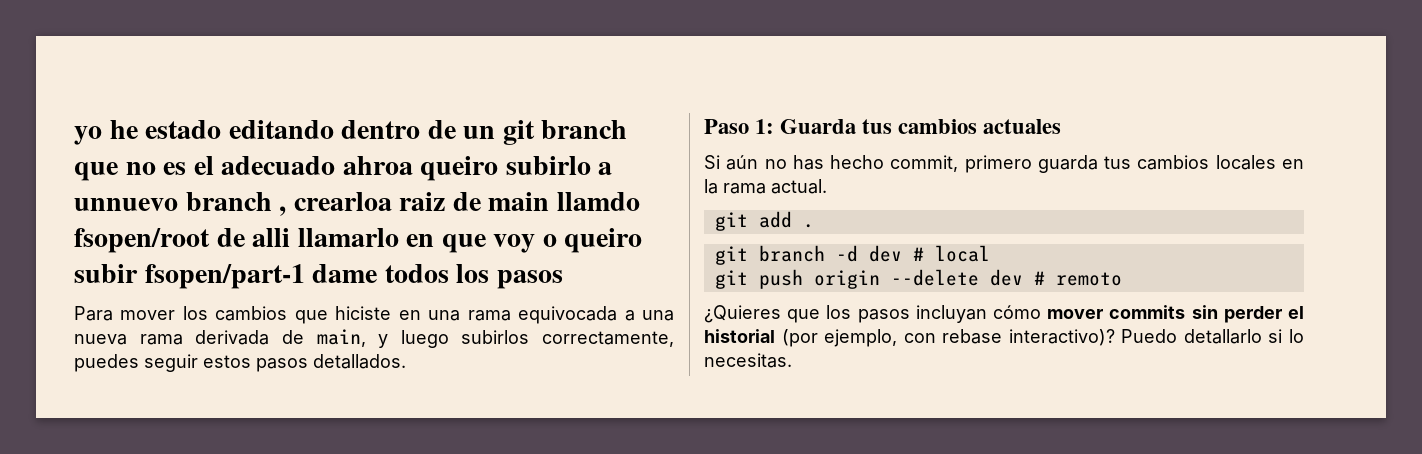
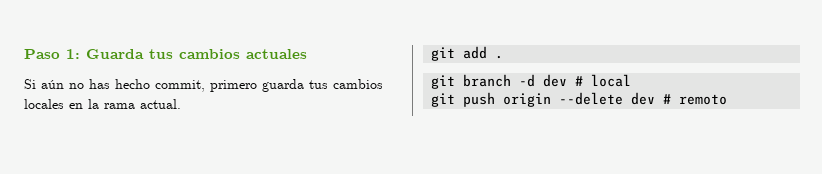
[74,120,628,145] [74,156,613,181] [74,192,640,216] [74,228,643,253] [74,264,563,289] [74,306,674,324] [74,329,674,348] [74,354,406,372] yo he estado editando dentro de un git branch que no es el adecuado ahroa queiro subirlo a unnuevo branch , crearloa raiz de main llamdo fsopen/root de alli llamarlo en que voy o queiro subir fsopen/part-1 dame todos los pasos // Para mover los cambios que hiciste en una rama equivocada a una nueva rama derivada de main, y luego subirlos correctamente, puedes seguir estos pasos detallados. // -> (24, 54) none
[704,305,1304,323] [704,329,1304,347] [704,353,792,368] // ¿Quieres que los pasos incluyan cómo mover commits sin perder el historial (por ejemplo, con rebase interactivo)? Puedo detallarlo si lo necesitas. -> (728, 99) none

